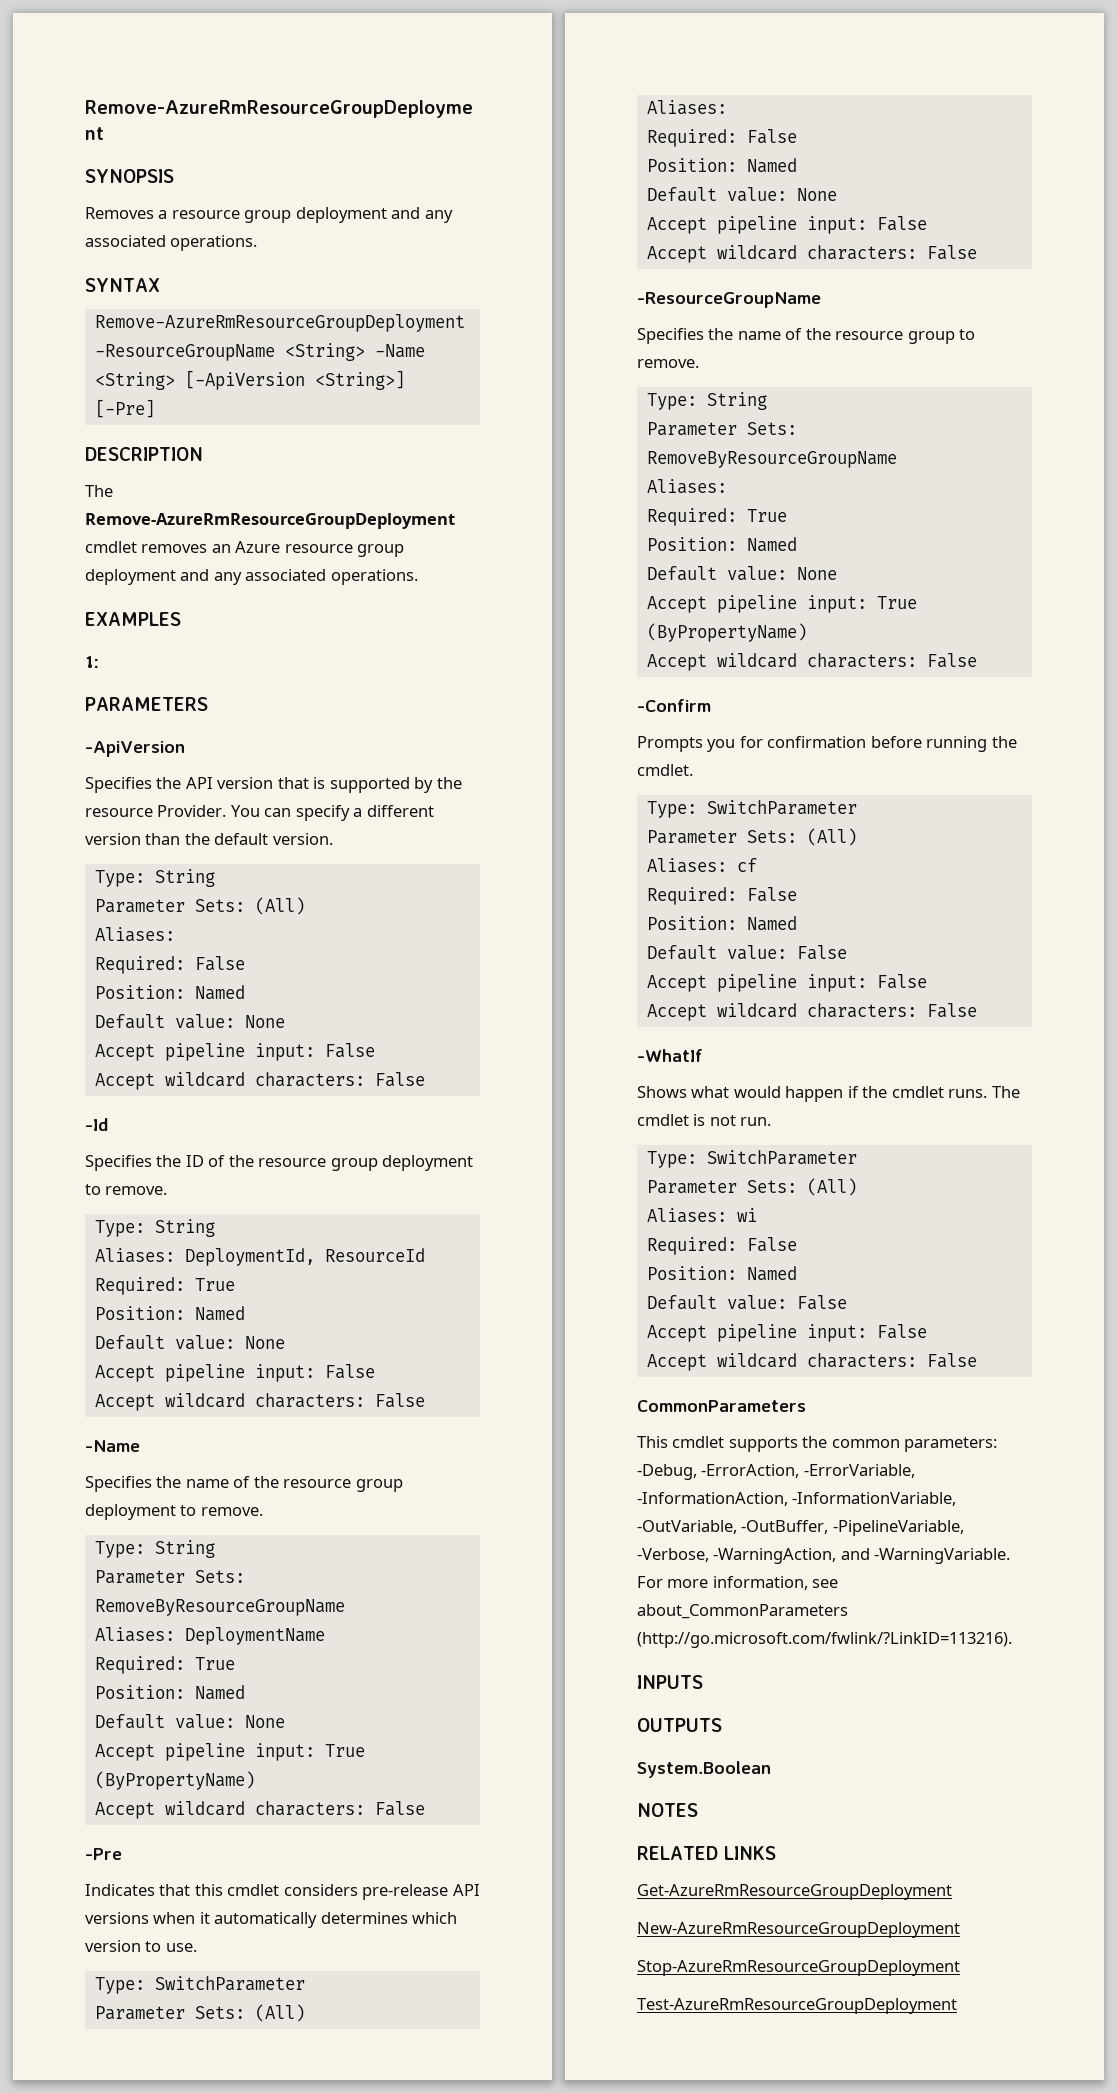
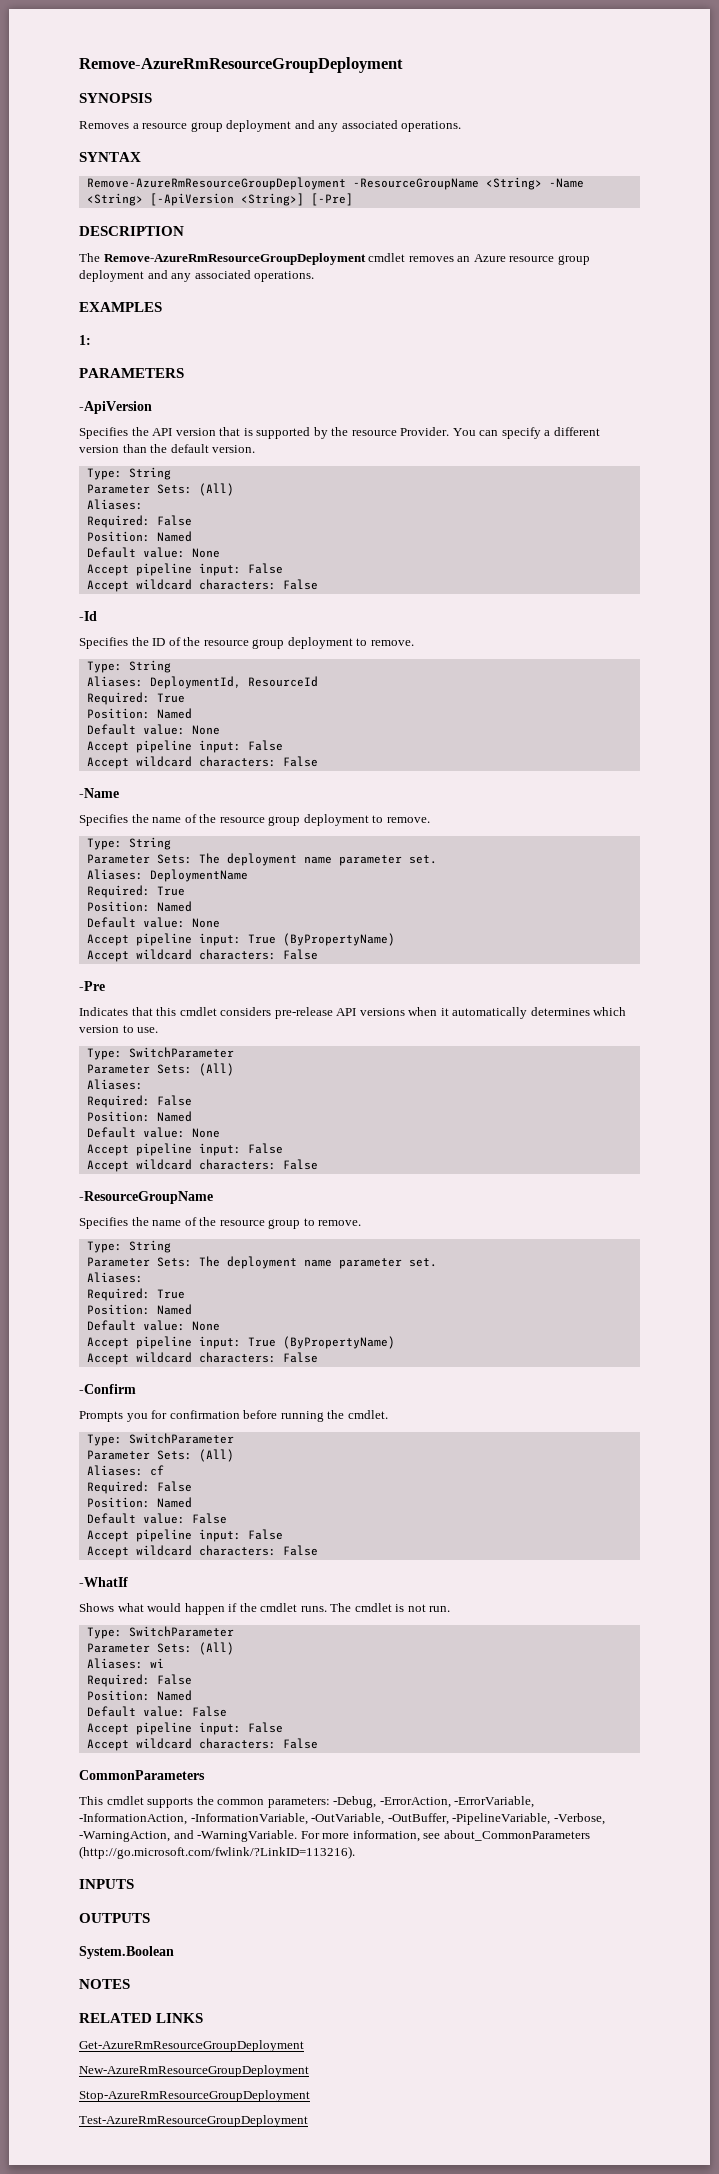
[94,1599,345,1616] RemoveByResourceGroupName -> [198,853,437,866] The deployment name parameter set.
[646,451,897,468] RemoveByResourceGroupName -> [198,1256,437,1269] The deployment name parameter set.

